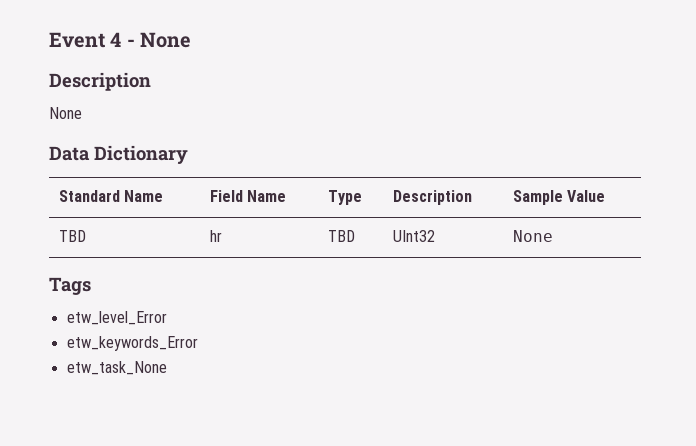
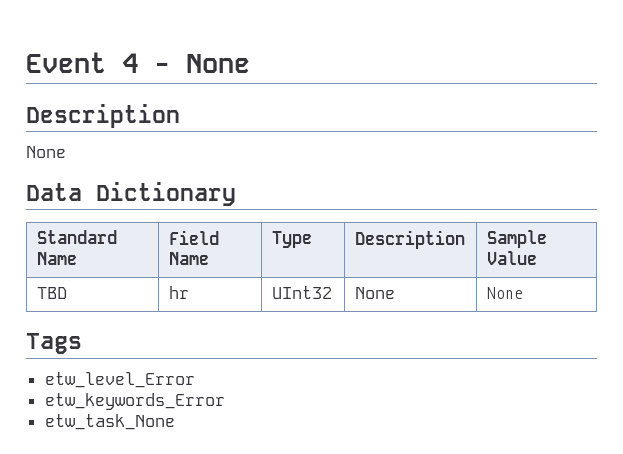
[327,230,355,242] [392,230,435,242] TBD | UInt32 -> [271,286,332,299] [354,287,395,299] UInt32 | None

